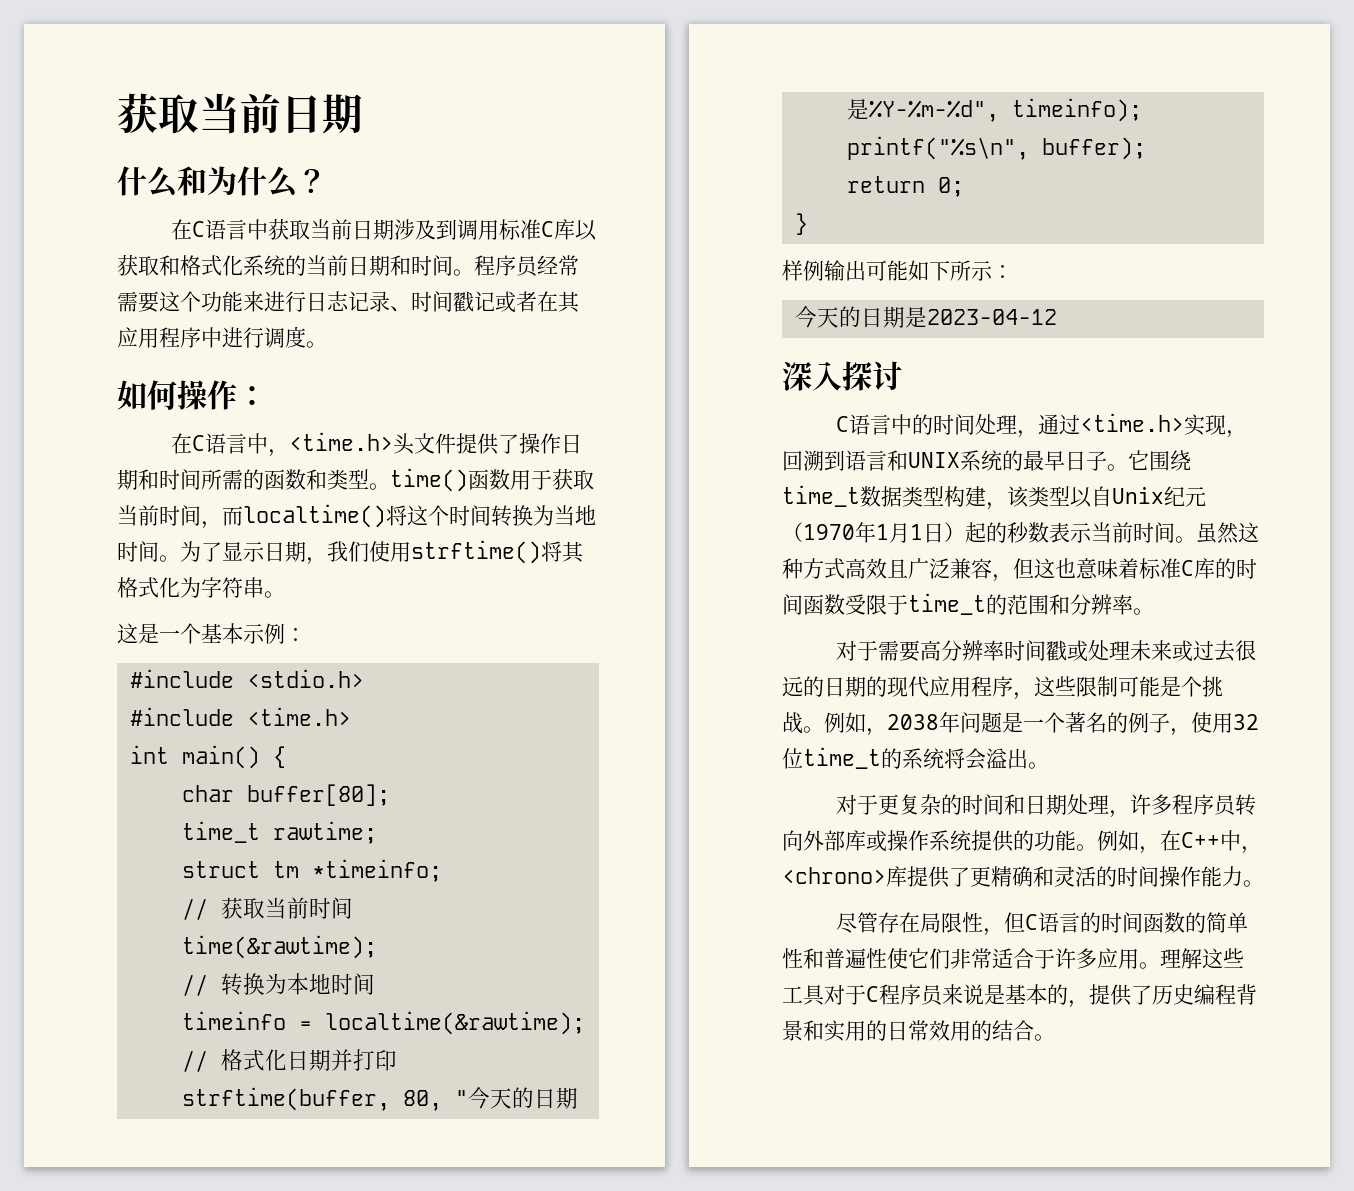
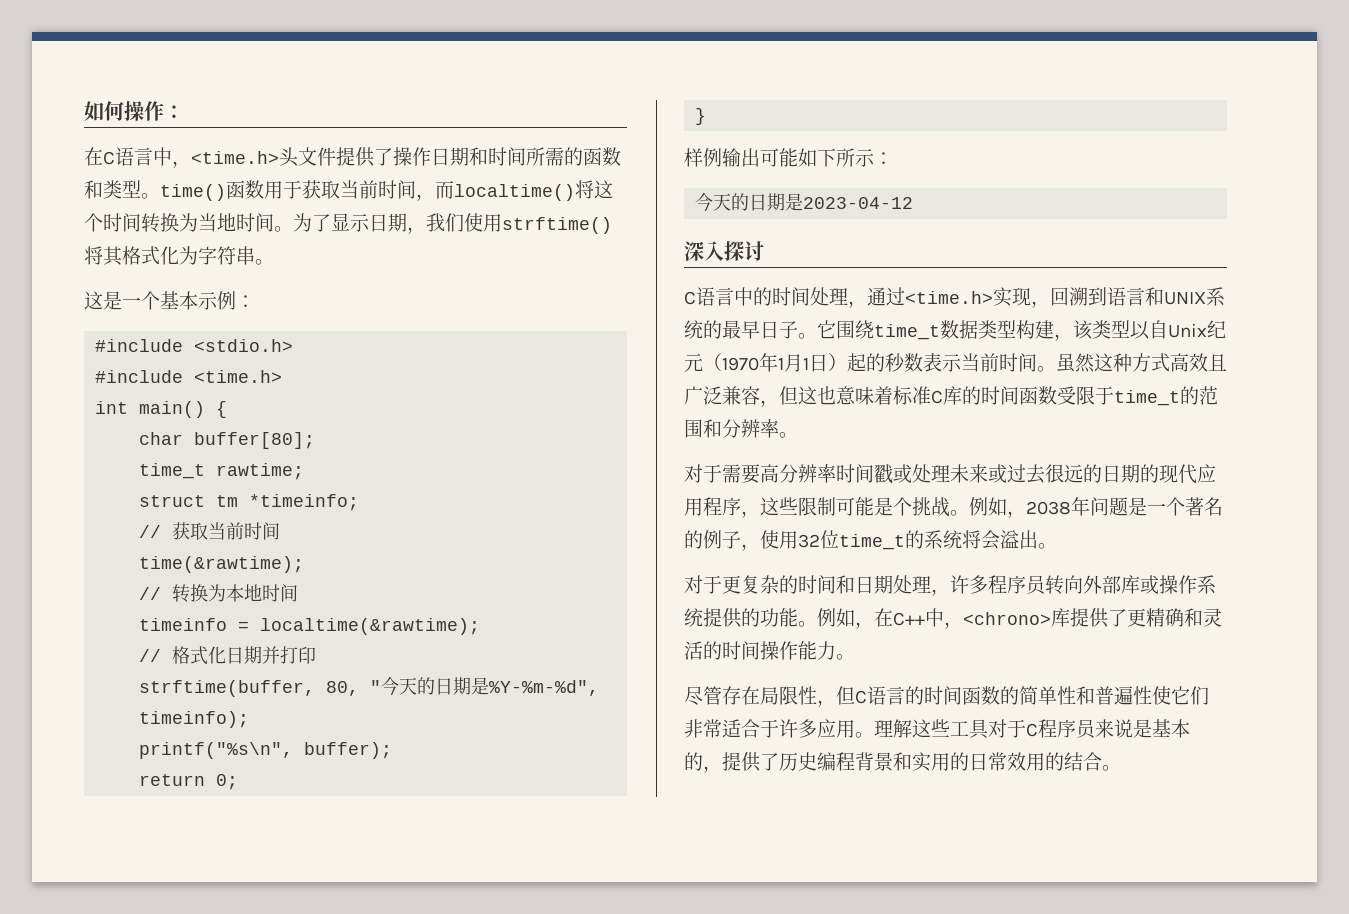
[117,93,363,134] [117,166,327,198] [171,218,598,241] [117,254,579,277] [117,291,580,313] [117,326,327,348] 获取当前日期 // 什么和为什么？ // 在C语言中获取当前日期涉及到调用标准C库以获取和格式化系统的当前日期和时间。程序员经常需要这个功能来进行日志记录、时间戳记或者在其应用程序中进行调度。 // -> (84, 111) none

